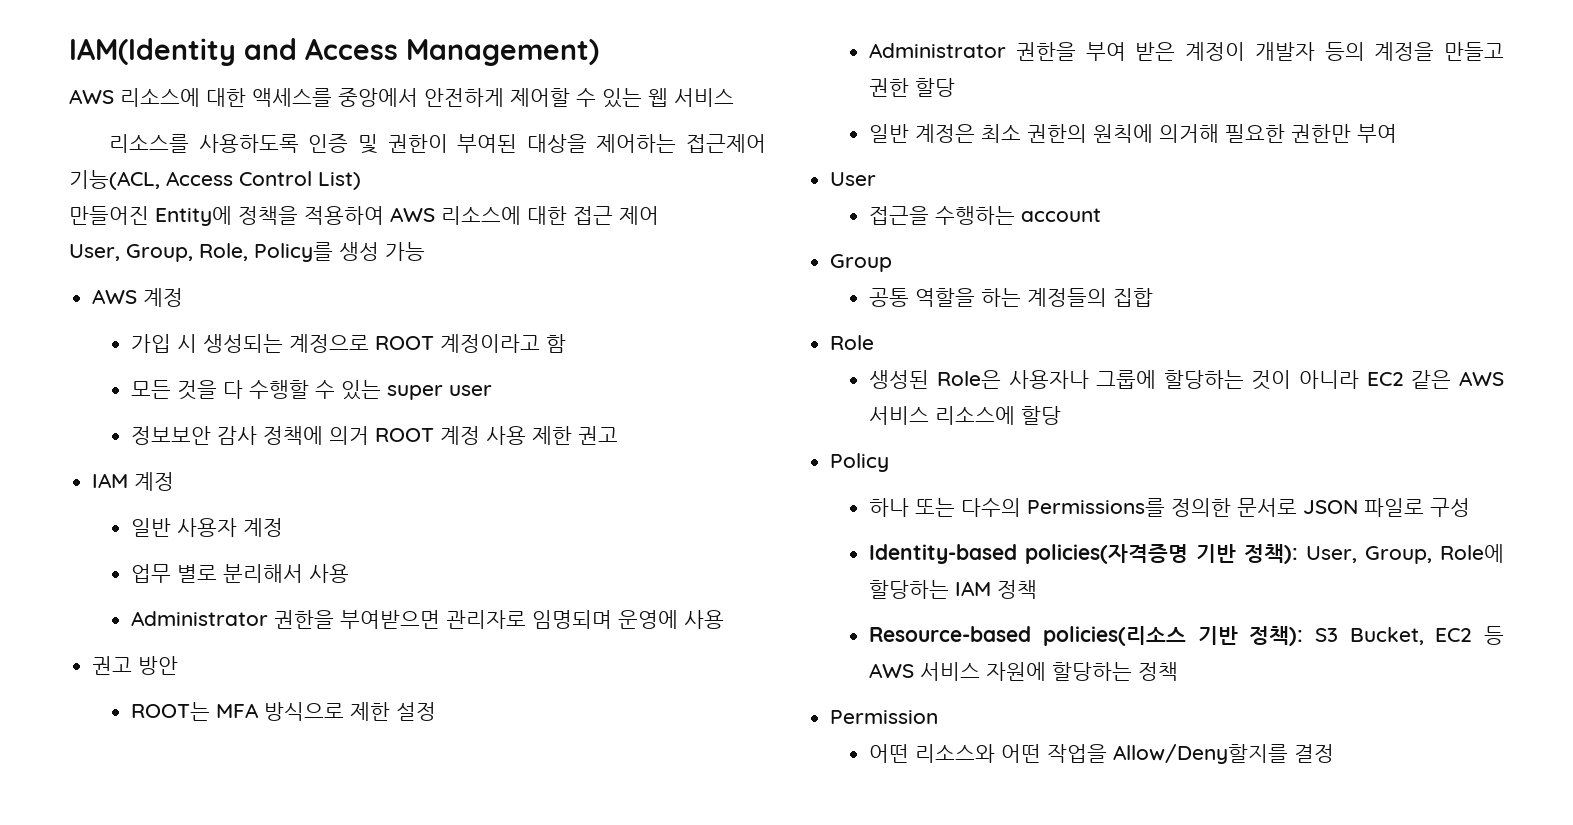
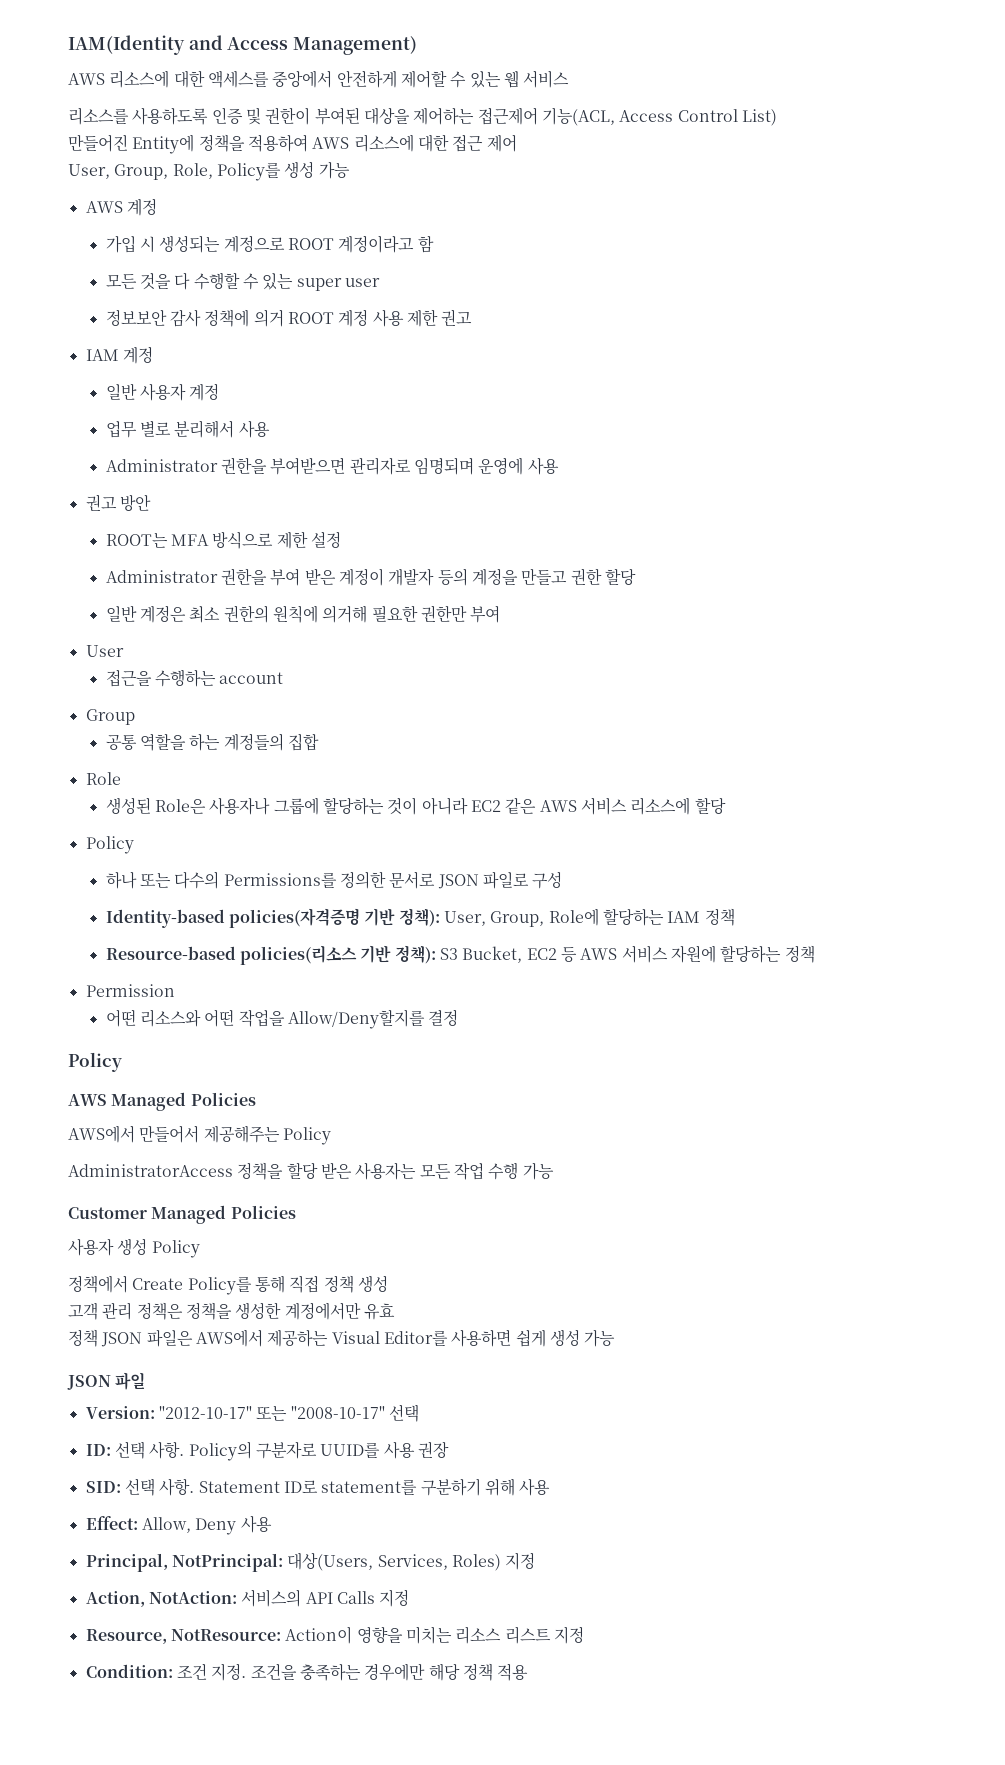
(1335, 753) none -> [68,1052,122,1072] [68,1092,256,1111] [68,1125,331,1145] [68,1162,554,1180] [68,1205,296,1224] [68,1238,200,1258] [68,1275,388,1295] [68,1302,395,1320] [68,1329,616,1347] [67,1372,146,1390] [85,1404,419,1422] [85,1441,449,1461] [85,1478,551,1496] [85,1515,272,1535] [85,1552,536,1572] [85,1589,410,1607] [85,1626,584,1644] [85,1663,529,1681] // Policy // AWS Managed Policies // AWS에서 만들어서 제공해주는 Policy // AdministratorAccess 정책을 할당 받은 사용자는 모든 작업 수행 가능 // Customer Managed Policies // 사용자 생성 Policy // 정책에서 Create Policy를 통해 직접 정책 생성 // 고객 관리 정책은 정책을 생성한 계정에서만 유효 // 정책 JSON 파일은 AWS에서 제공하는 Visual Editor를 사용하면 쉽게 생성 가능 // JSON 파일 // Version: "2012-10-17" 또는 "2008-10-17" 선택 // ID: 선택 사항. Policy의 구분자로 UUID를 사용 권장 // SID: 선택 사항. Statement ID로 statement를 구분하기 위해 사용 // Effect: Allow, Deny 사용 // Principal, NotPrincipal: 대상(Users, Services, Roles) 지정 // Action, NotAction: 서비스의 API Calls 지정 // Resource, NotResource: Action이 영향을 미치는 리소스 리스트 지정 // Condition: 조건 지정. 조건을 충족하는 경우에만 해당 정책 적용

